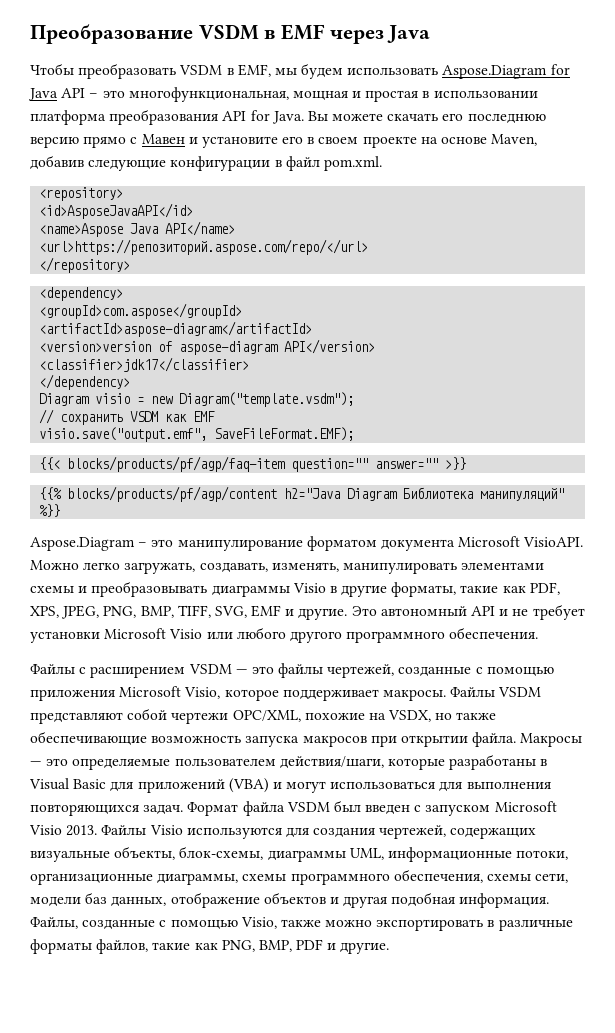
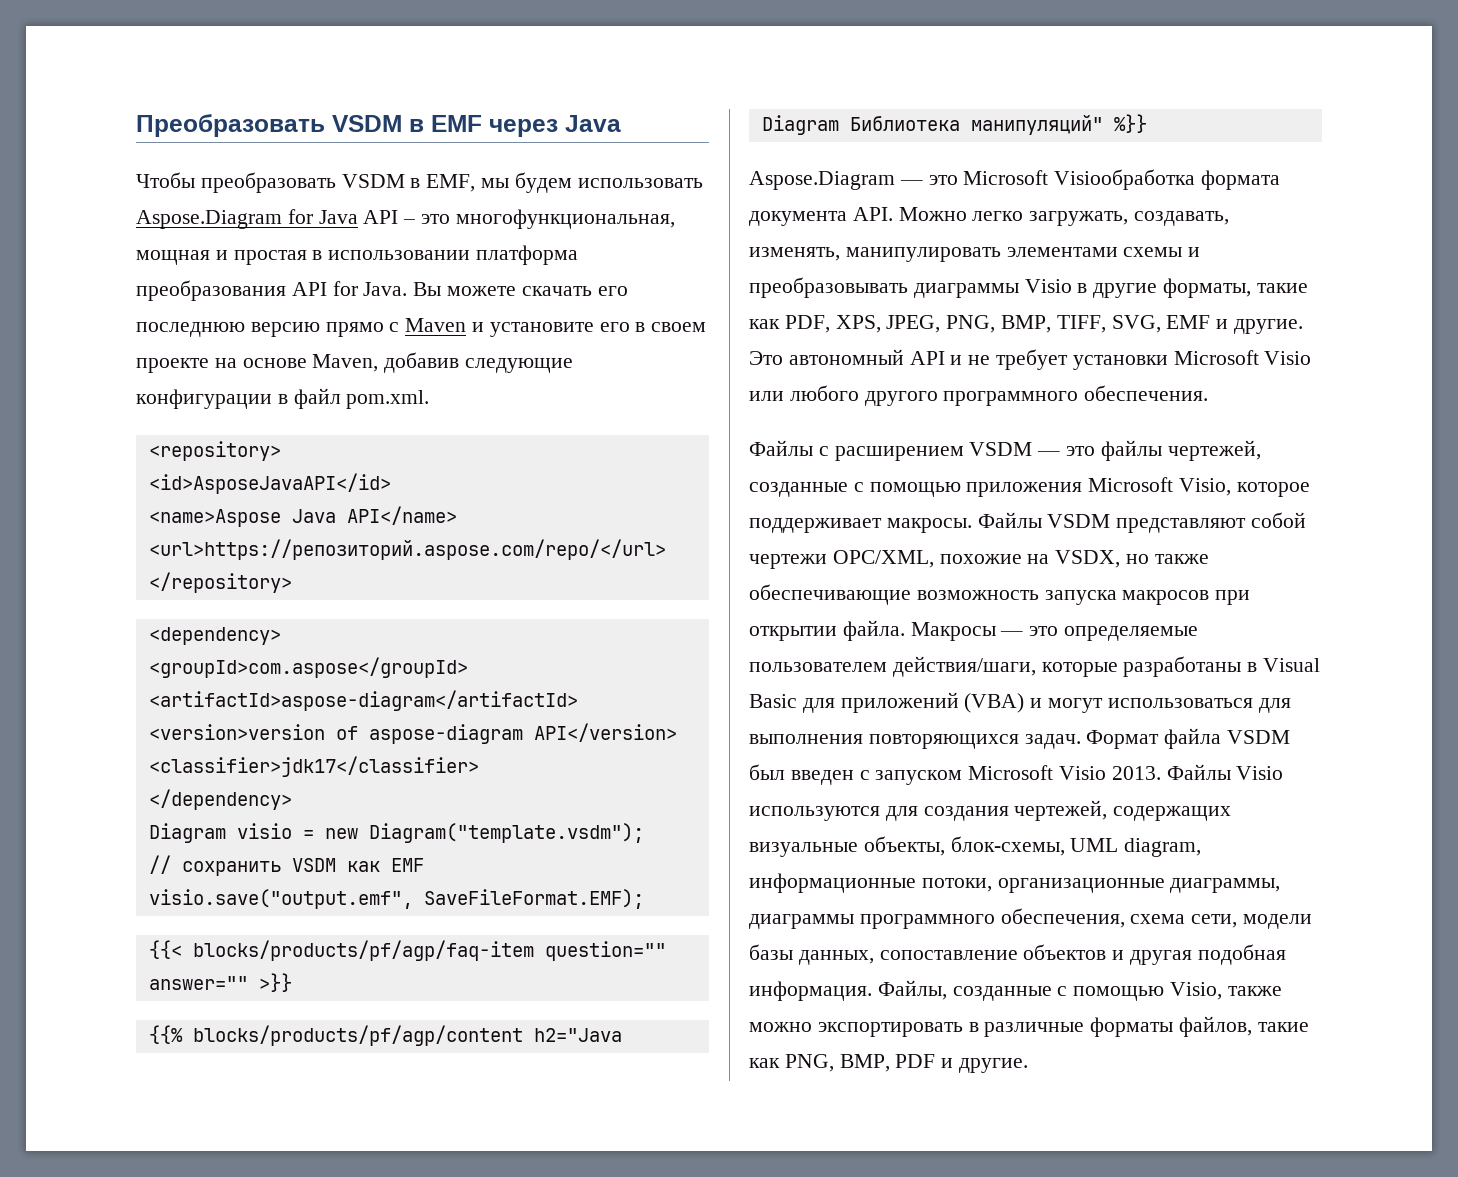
[30,24,193,44] Преобразование -> [136,114,325,137] Преобразовать
[141,134,185,144] Мавен -> [405,318,467,332] Maven
[138,536,584,551] – это манипулирование форматом документа Microsoft VisioAPI. -> [899,169,1281,190] [749,207,893,226] — это Microsoft Visioобработка формата документа API.
[267,848,384,862] диаграммы UML, -> [1070,838,1202,857] UML diagram,
[242,874,287,881] схемы -> [749,914,854,929] диаграммы
[486,874,531,881] схемы -> [1130,914,1186,924] схема
[85,892,260,908] баз данных, отображение -> [749,944,1018,965] базы данных, сопоставление

